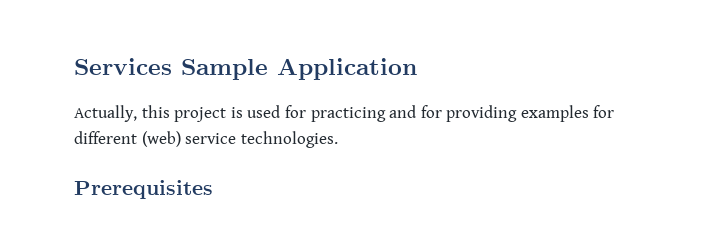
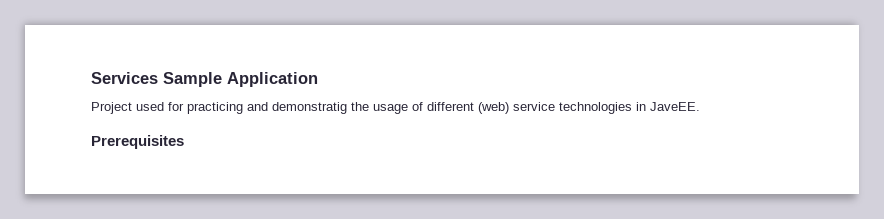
[74,105,615,122] [74,131,338,148] Actually, this project is used for practicing and for providing examples for different (web) service technologies. -> [91,102,700,114] Project used for practicing and demonstratig the usage of different (web) service technologies in JaveEE.

